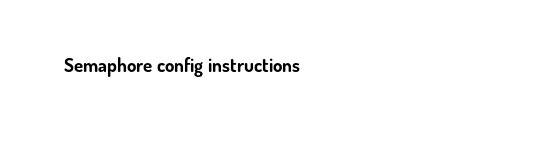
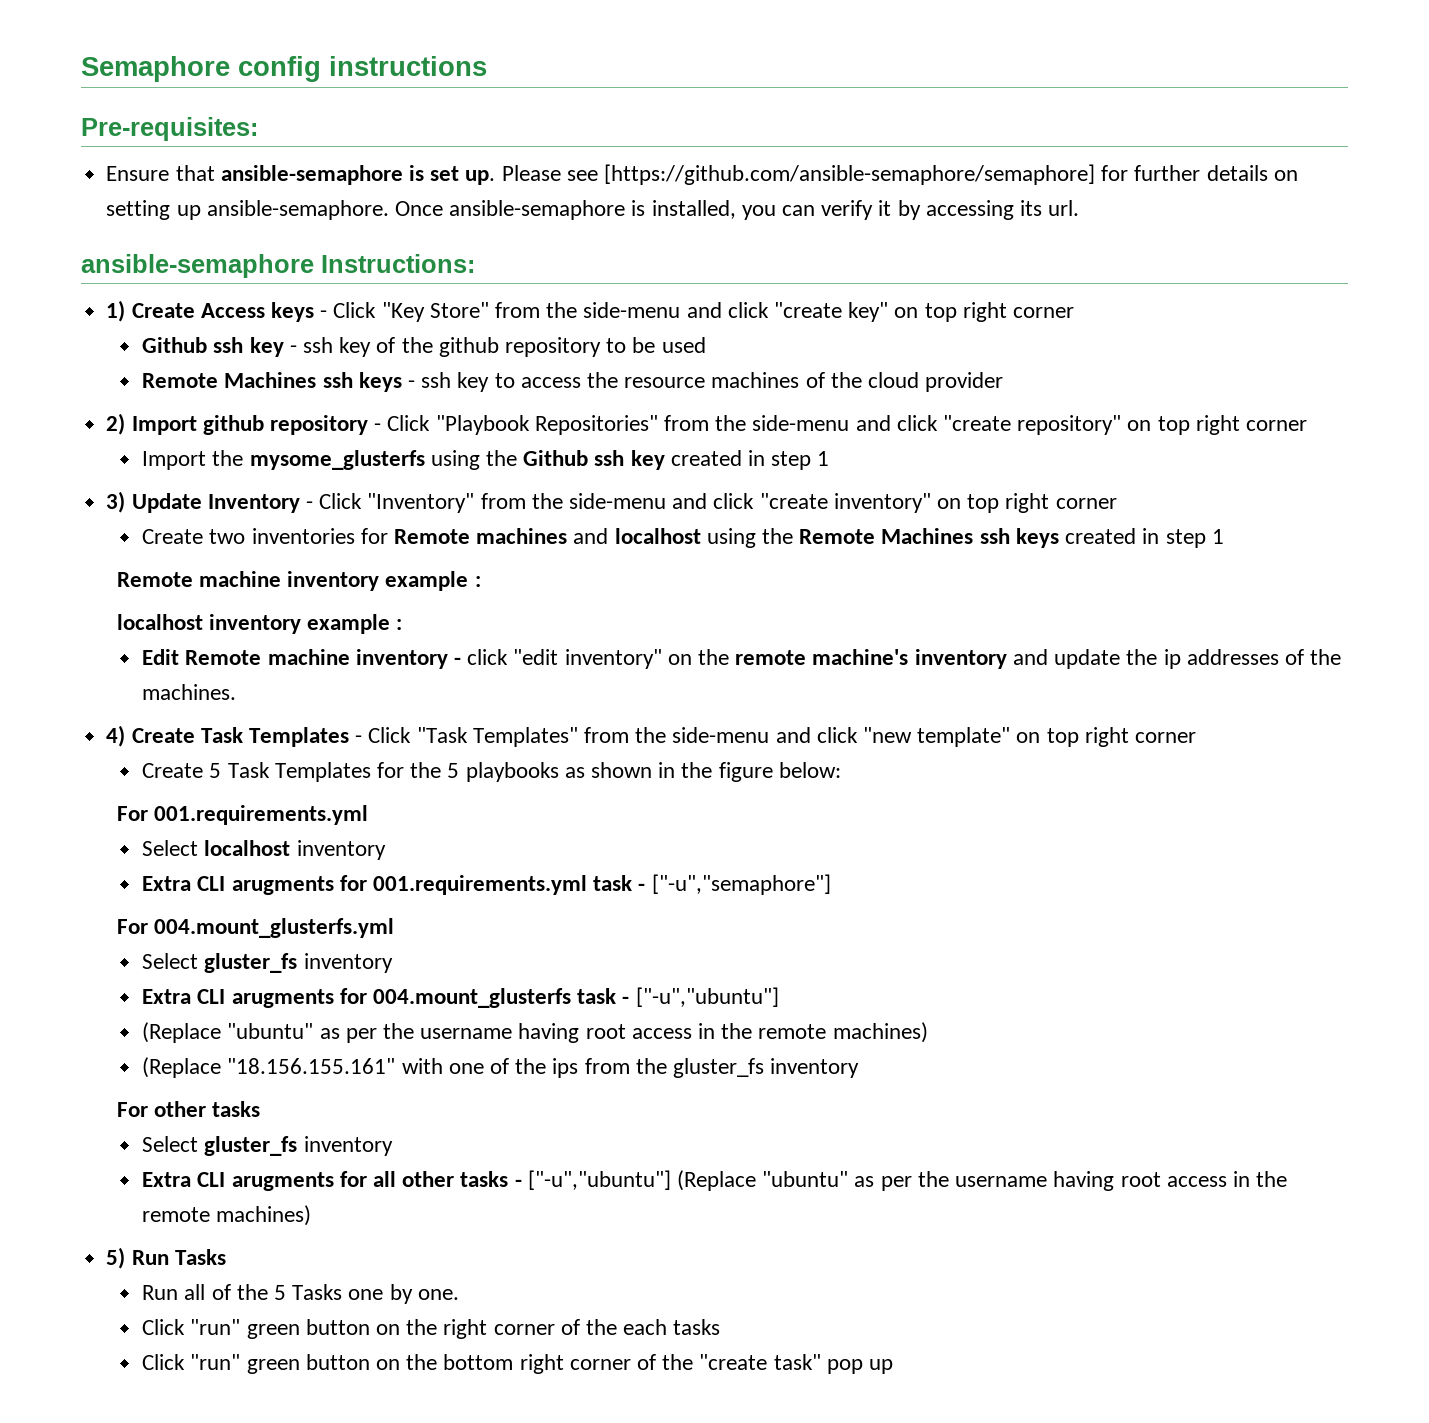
(301, 65) none -> [81,117,258,141] [106,164,1298,185] [106,200,1080,220] [81,254,475,278] [106,300,1075,322] [142,337,706,357] [142,372,1004,392] [106,413,1308,435] [142,450,830,470] [106,491,1117,513] [142,528,1224,548] [116,571,481,591] [116,614,403,634] [142,649,1342,669] [142,684,237,700] [106,725,1197,747] [142,762,841,782] [116,805,369,825] [142,840,386,860] [142,874,831,895] [116,918,395,938] [142,953,393,973] [142,987,779,1008] [142,1022,928,1043] [142,1057,860,1078] [116,1101,261,1117] [142,1136,393,1156] [142,1170,1288,1191] [142,1205,312,1226] [106,1247,226,1269] [142,1284,459,1304] [142,1319,721,1339] [142,1354,894,1374] // Pre-requisites: // Ensure that ansible-semaphore is set up. Please see [https://github.com/ansible-semaphore/semaphore] for further details on setting up ansible-semaphore. Once ansible-semaphore is installed, you can verify it by accessing its url. // ansible-semaphore Instructions: // 1) Create Access keys - Click "Key Store" from the side-menu and click "create key" on top right corner // Github ssh key - ssh key of the github repository to be used // Remote Machines ssh keys - ssh key to access the resource machines of the cloud provider // 2) Import github repository - Click "Playbook Repositories" from the side-menu and click "create repository" on top right corner // Import the mysome_glusterfs using the Github ssh key created in step 1 // 3) Update Inventory - Click "Inventory" from the side-menu and click "create inventory" on top right corner // Create two inventories for Remote machines and localhost using the Remote Machines ssh keys created in step 1 // Remote machine inventory example : // localhost inventory example : // Edit Remote machine inventory - click "edit inventory" on the remote machine's inventory and update the ip addresses of the machines. // 4) Create Task Templates - Click "Task Templates" from the side-menu and click "new template" on top right corner // Create 5 Task Templates for the 5 playbooks as shown in the figure below: // For 001.requirements.yml // Select localhost inventory // Extra CLI arugments for 001.requirements.yml task - ["-u","semaphore"] // For 004.mount_glusterfs.yml // Select gluster_fs inventory // Extra CLI arugments for 004.mount_glusterfs task - ["-u","ubuntu"] // (Replace "ubuntu" as per the username having root access in the remote machines) // (Replace "18.156.155.161" with one of the ips from the gluster_fs inventory // For other tasks // Select gluster_fs inventory // Extra CLI arugments for all other tasks - ["-u","ubuntu"] (Replace "ubuntu" as per the username having root access in the remote machines) // 5) Run Tasks // Run all of the 5 Tasks one by one. // Click "run" green button on the right corner of the each tasks // Click "run" green button on the bottom right corner of the "create task" pop up

